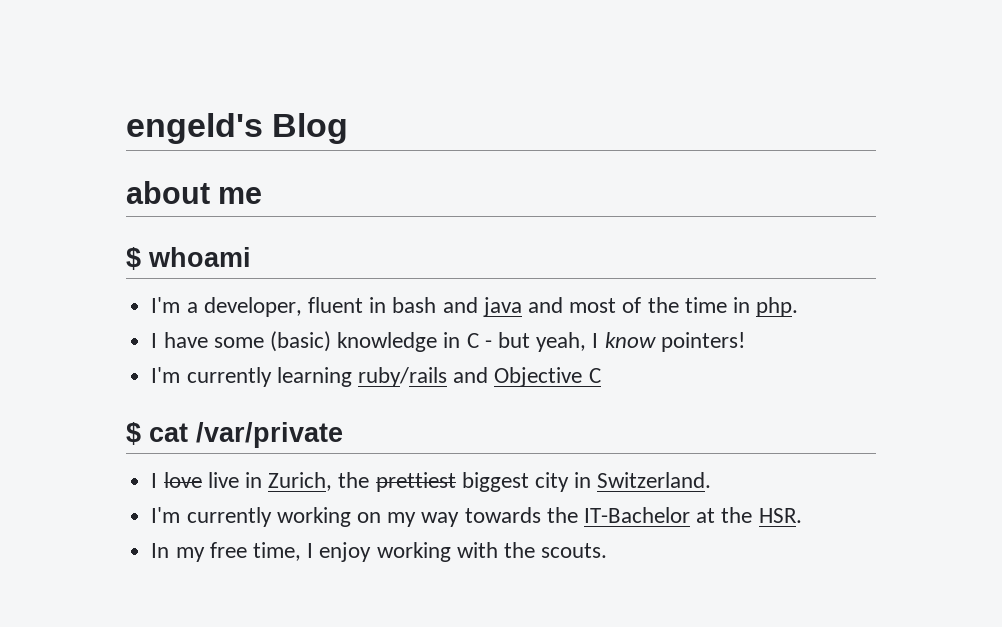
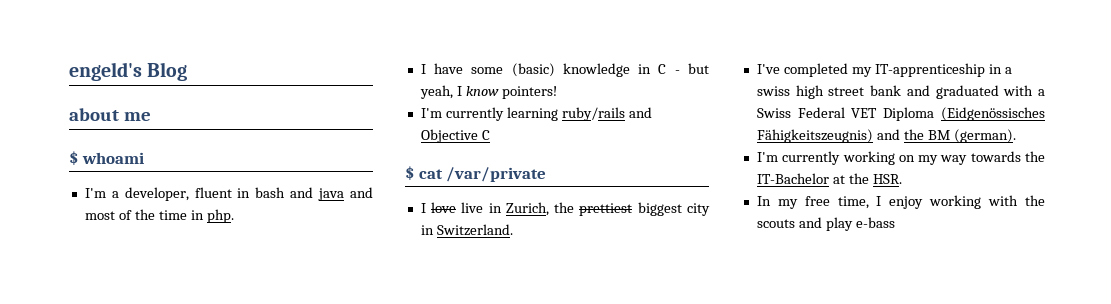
(712, 480) none -> [756,63,1012,77] [756,85,1045,99] [756,107,1045,121] [756,129,1016,143] // I've completed my IT-apprenticeship in a swiss high street bank and graduated with a Swiss Federal VET Diploma (Eidgenössisches Fähigkeitszeugnis) and the BM (german).
[541,543,608,558] scouts. -> [756,217,895,231] scouts and play e-bass

